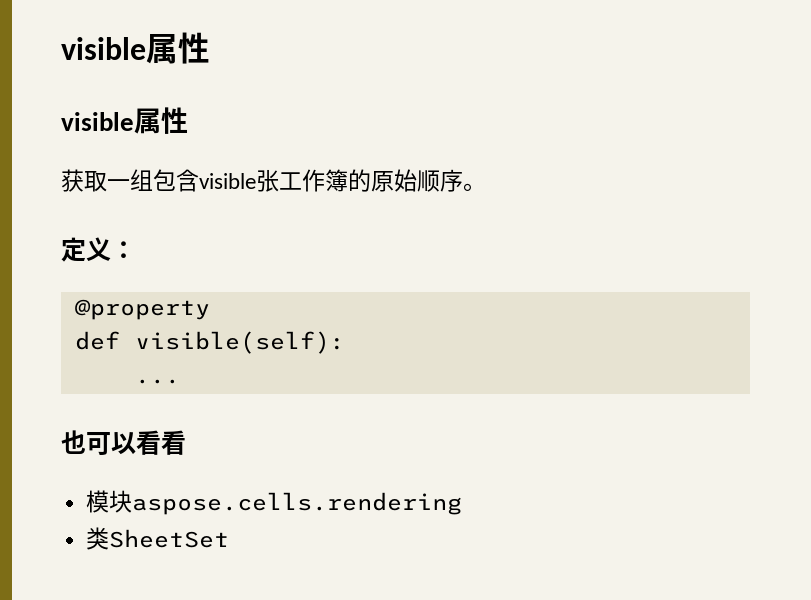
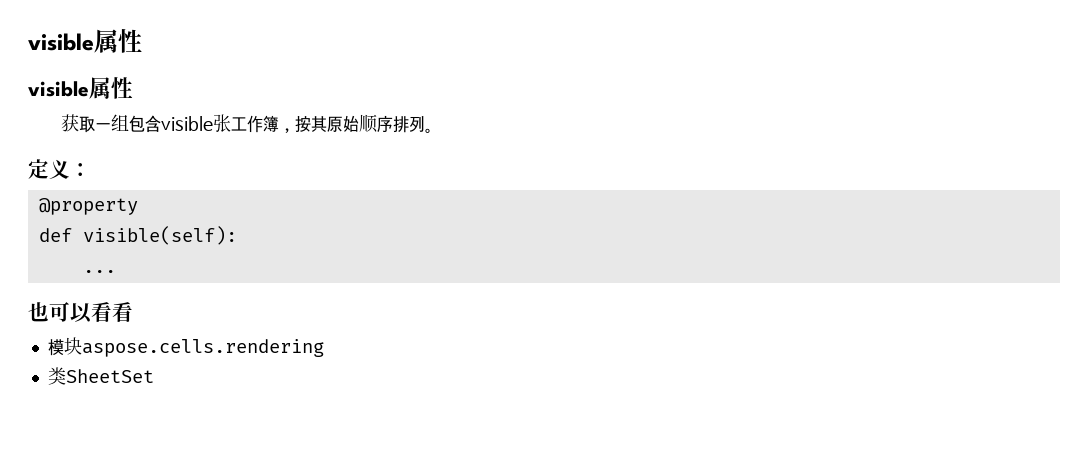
[348,169,371,192] 的 -> [278,116,327,133] ，按其
(463, 180) none -> [392,116,425,133] 排列

